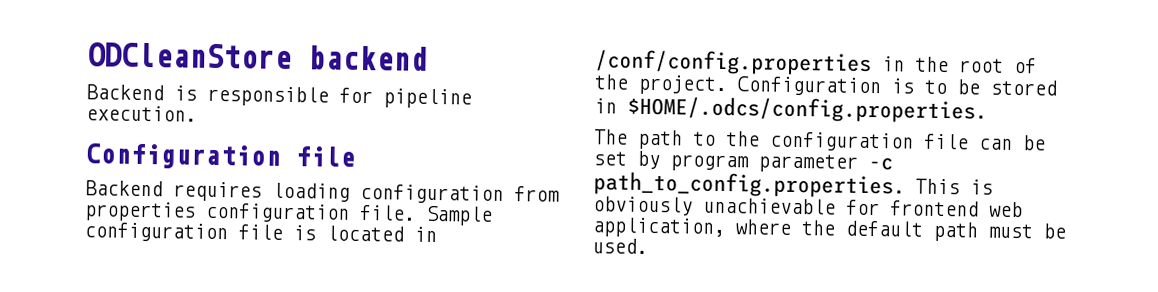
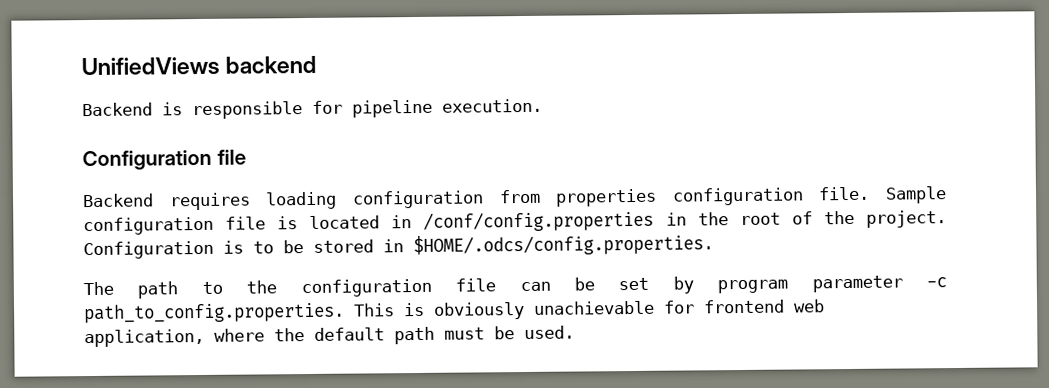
[87,42,292,70] ODCleanStore -> [81,56,220,77] UnifiedViews

